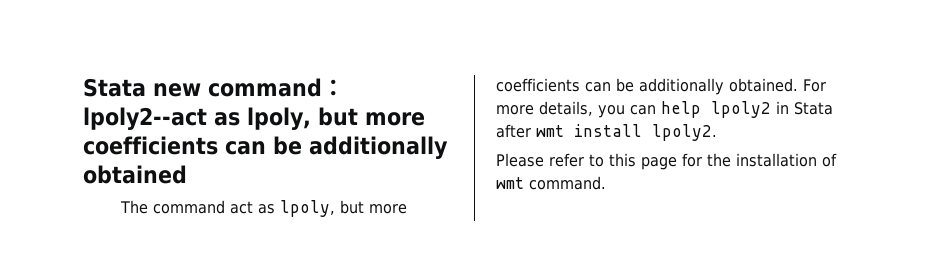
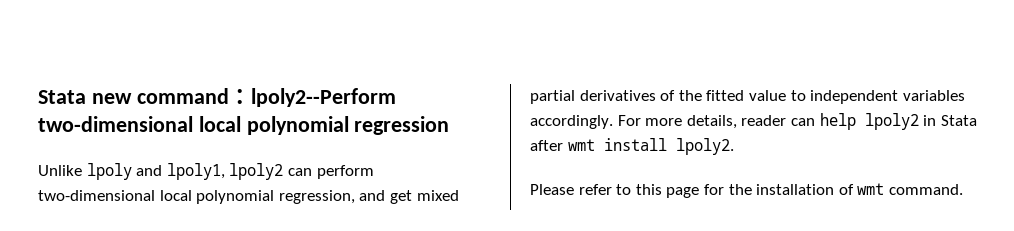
[83,107,425,130] [83,136,448,159] [83,165,187,184] [119,200,407,217] [496,78,798,95] lpoly2--act as lpoly, but more coefficients can be additionally obtained // The command act as lpoly, but more coefficients can be additionally obtained. -> [250,88,396,107] [38,116,450,135] [38,163,374,180] [38,190,459,204] [530,90,965,104] [530,115,613,129] lpoly2--Perform two-dimensional local polynomial regression // Unlike lpoly and lpoly1, lpoly2 can perform two-dimensional local polynomial regression, and get mixed partial derivatives of the fitted value to independent variables accordingly.
[598,105,625,118] you -> [741,115,787,126] reader

